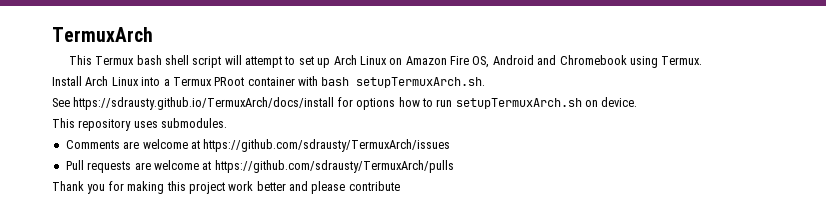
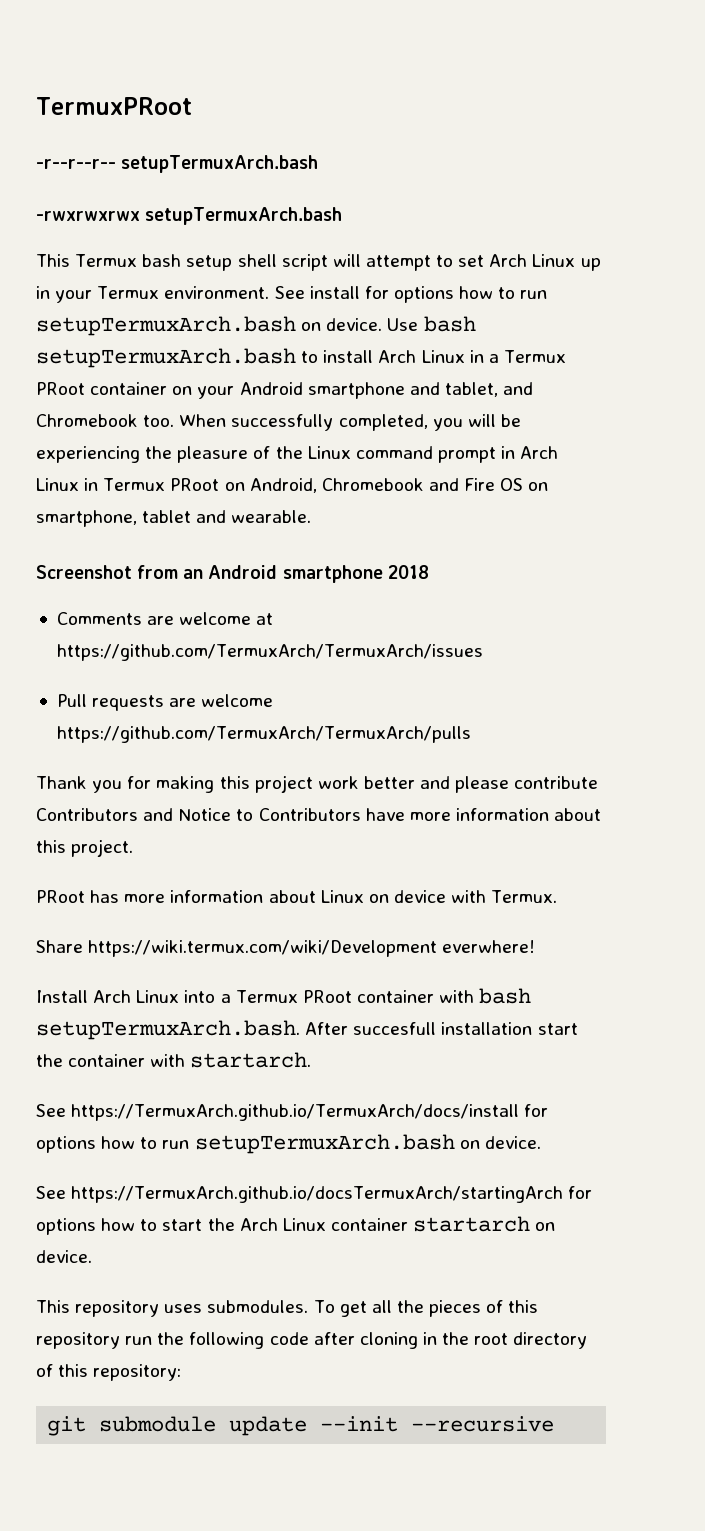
[52,27,153,42] TermuxArch -> [36,97,192,115] [36,155,319,173] [36,207,343,225] TermuxPRoot // -r--r--r-- setupTermuxArch.bash // -rwxrwxrwx setupTermuxArch.bash
(162, 60) none -> [186,255,233,271] setup
[317,55,703,68] [52,76,486,88] [52,97,638,110] [52,118,228,131] up Arch Linux on Amazon Fire OS, Android and Chromebook using Termux. // Install Arch Linux into a Termux PRoot container with bash setupTermuxArch.sh. // See https://sdrausty.github.io/TermuxArch/docs/install for options how to run setupTermuxArch.sh on device. // This repository uses submodules. -> [489,254,601,271] [36,286,548,303] [36,316,476,336] [36,348,566,368] [36,382,534,399] [36,414,521,431] [36,446,559,463] [36,478,549,493] [36,510,312,527] [36,565,429,583] Arch Linux up in your Termux environment. See install for options how to run setupTermuxArch.bash on device. Use bash setupTermuxArch.bash to install Arch Linux in a Termux PRoot container on your Android smartphone and tablet, and Chromebook too. When successfully completed, you will be experiencing the pleasure of the Linux command prompt in Arch Linux in Termux PRoot on Android, Chromebook and Fire OS on smartphone, tablet and wearable. // Screenshot from an Android smartphone 2018
[203,139,451,152] https://github.com/sdrausty/TermuxArch/issues -> [56,644,483,661] https://github.com/TermuxArch/TermuxArch/issues
[202,160,454,173] at https://github.com/sdrausty/TermuxArch/pulls -> [56,726,471,743] https://github.com/TermuxArch/TermuxArch/pulls
(400, 186) none -> [36,808,602,821] [36,839,134,857] [36,890,558,903] [36,940,536,957] [36,988,532,1004] [36,1020,578,1040] [36,1052,312,1068] [36,1104,549,1121] [36,1134,541,1154] [36,1186,593,1203] [36,1216,556,1235] [36,1250,92,1263] [36,1300,539,1317] [36,1332,588,1349] [36,1364,182,1381] [47,1416,555,1436] Contributors and Notice to Contributors have more information about this project. // PRoot has more information about Linux on device with Termux. // Share https://wiki.termux.com/wiki/Development everwhere! // Install Arch Linux into a Termux PRoot container with bash setupTermuxArch.bash. After succesfull installation start the container with startarch. // See https://TermuxArch.github.io/TermuxArch/docs/install for options how to run setupTermuxArch.bash on device. // See https://TermuxArch.github.io/docsTermuxArch/startingArch for options how to start the Arch Linux container startarch on device. // This repository uses submodules. To get all the pieces of this repository run the following code after cloning in the root directory of this repository: // git submodule update --init --recursive

